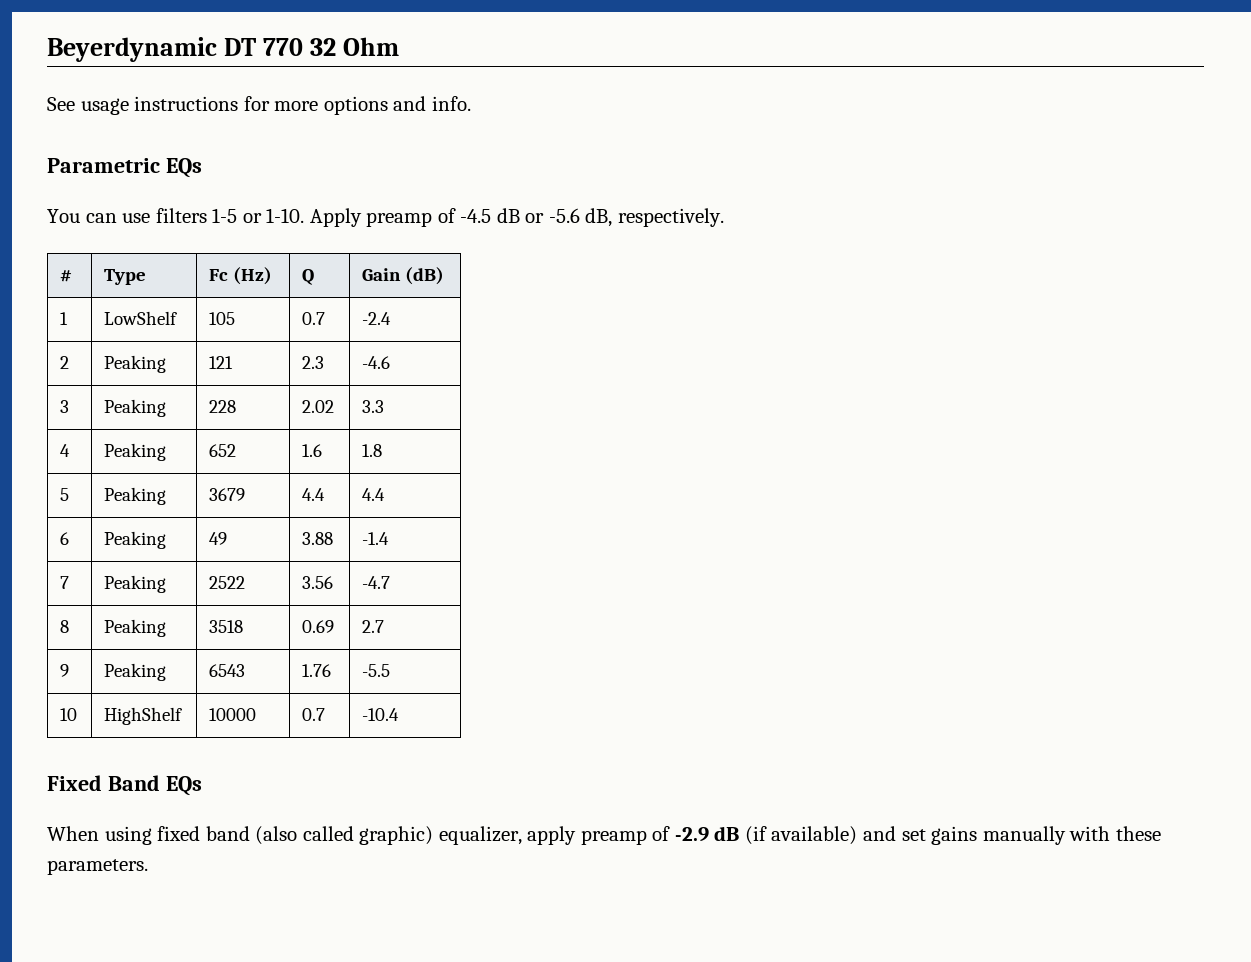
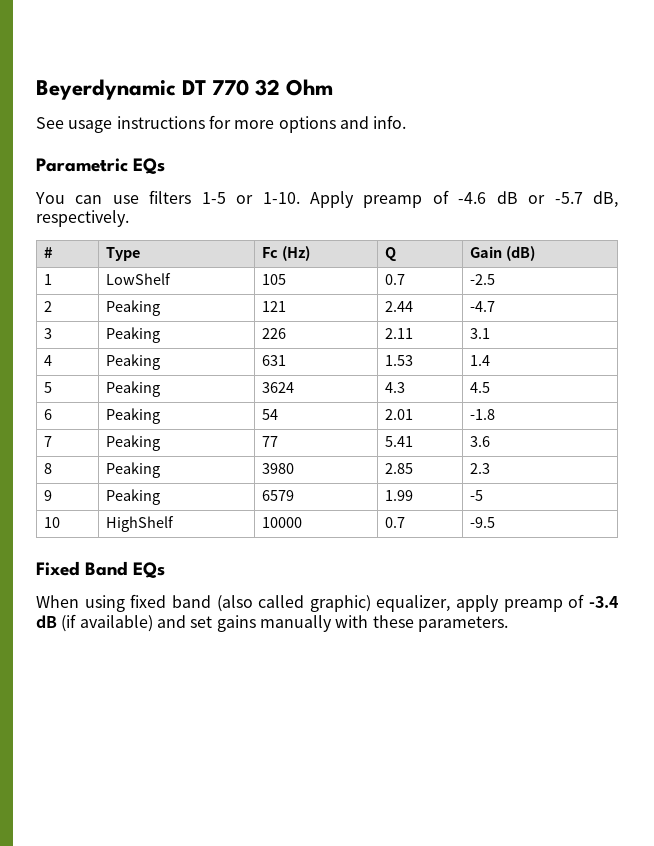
[460,209,492,223] -4.5 -> [458,192,487,204] -4.6
[548,208,580,223] -5.6 -> [554,192,583,204] -5.7
[362,312,392,325] -2.4 -> [470,274,496,285] -2.5
[302,356,325,369] [362,356,391,369] 2.3 | -4.6 -> [385,301,414,312] [470,301,496,312] 2.44 | -4.7
[209,400,237,413] [302,400,335,413] [362,400,385,413] 228 | 2.02 | 3.3 -> [262,328,287,339] [385,328,414,339] [470,328,491,339] 226 | 2.11 | 3.1
[209,444,237,457] [302,444,323,457] [362,444,383,457] 652 | 1.6 | 1.8 -> [262,355,287,366] [385,355,414,366] [470,355,491,366] 631 | 1.53 | 1.4
[209,488,246,501] [302,488,326,501] [362,488,386,501] 3679 | 4.4 | 4.4 -> [262,382,295,393] [385,382,406,393] [470,382,491,393] 3624 | 4.3 | 4.5
[209,532,228,545] [302,532,334,545] [362,532,390,545] 49 | 3.88 | -1.4 -> [262,409,279,420] [385,409,414,420] [470,409,496,420] 54 | 2.01 | -1.8
[209,576,246,589] [302,576,334,589] [362,576,391,589] 2522 | 3.56 | -4.7 -> [262,436,279,447] [385,436,414,447] [470,436,491,447] 77 | 5.41 | 3.6
[209,620,244,633] [302,620,335,633] [362,620,385,633] 3518 | 0.69 | 2.7 -> [262,463,295,474] [385,463,414,474] [470,463,491,474] 3980 | 2.85 | 2.3
[209,664,246,677] [302,664,332,677] [362,664,391,677] 6543 | 1.76 | -5.5 -> [262,490,295,501] [385,490,414,501] [470,490,484,501] 6579 | 1.99 | -5
[362,708,400,721] -10.4 -> [470,517,496,528] -9.5
[674,827,709,842] -2.9 -> [588,596,618,608] -3.4

